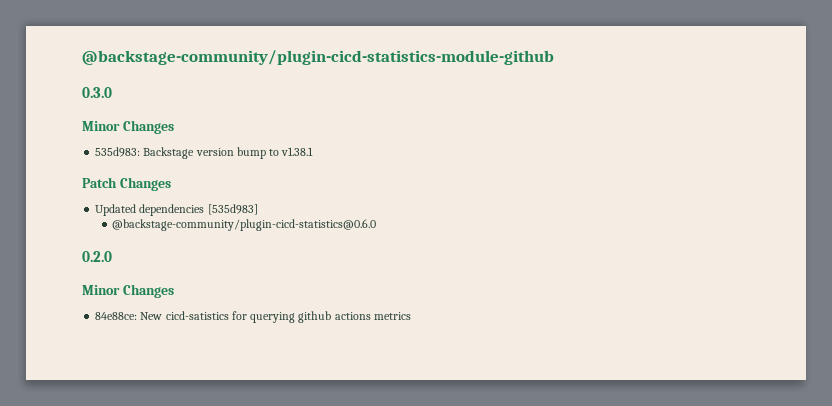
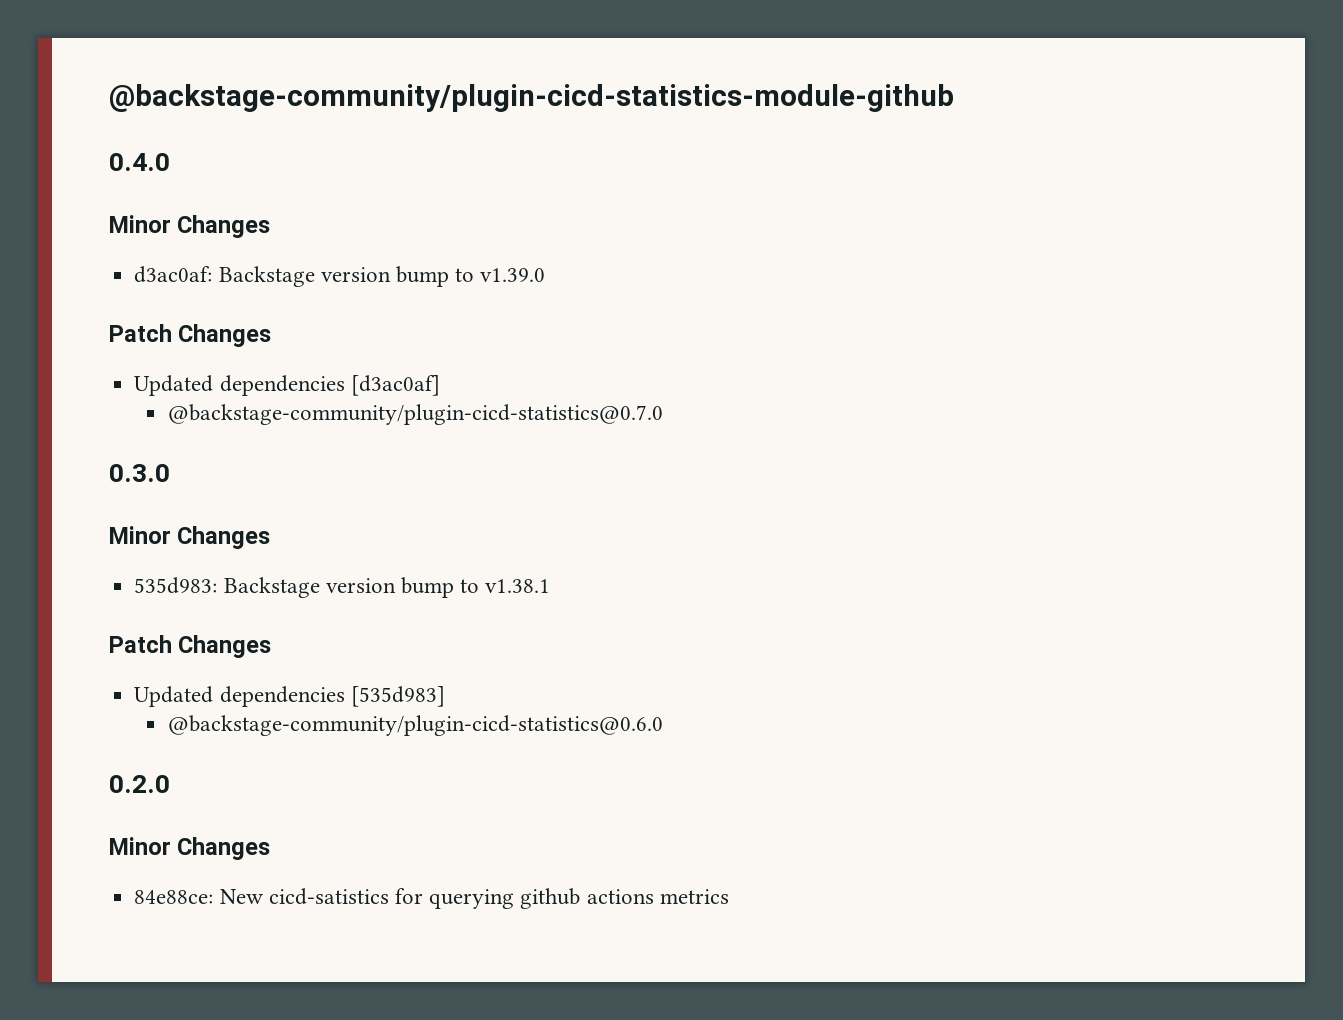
(554, 57) none -> [109,153,170,171] [109,215,271,238] [134,266,546,287] [109,324,272,347] [134,375,440,396] [167,404,663,425] // 0.4.0 // Minor Changes // d3ac0af: Backstage version bump to v1.39.0 // Patch Changes // Updated dependencies [d3ac0af] // @backstage-community/plugin-cicd-statistics@0.7.0

